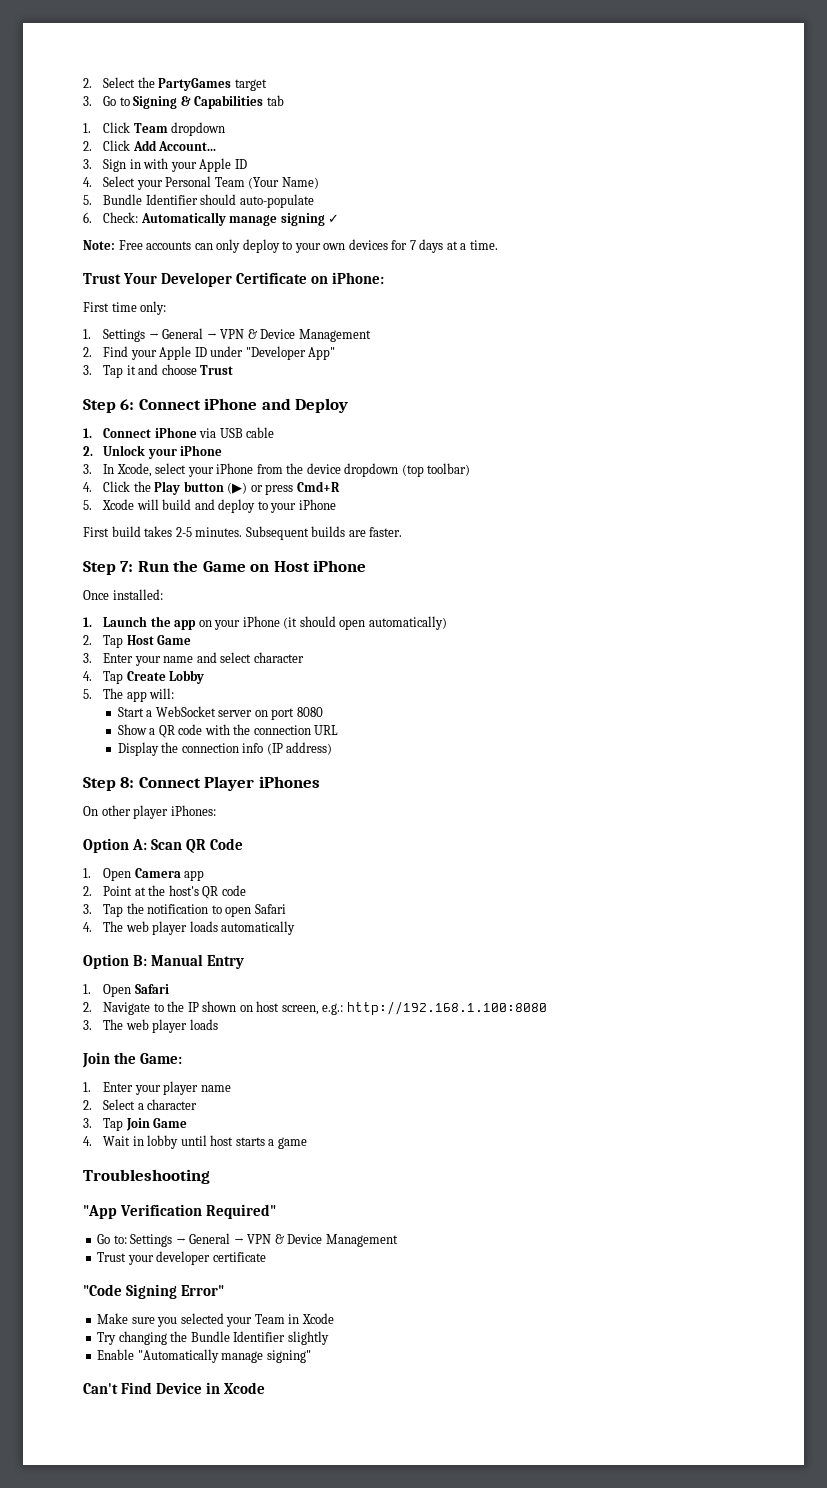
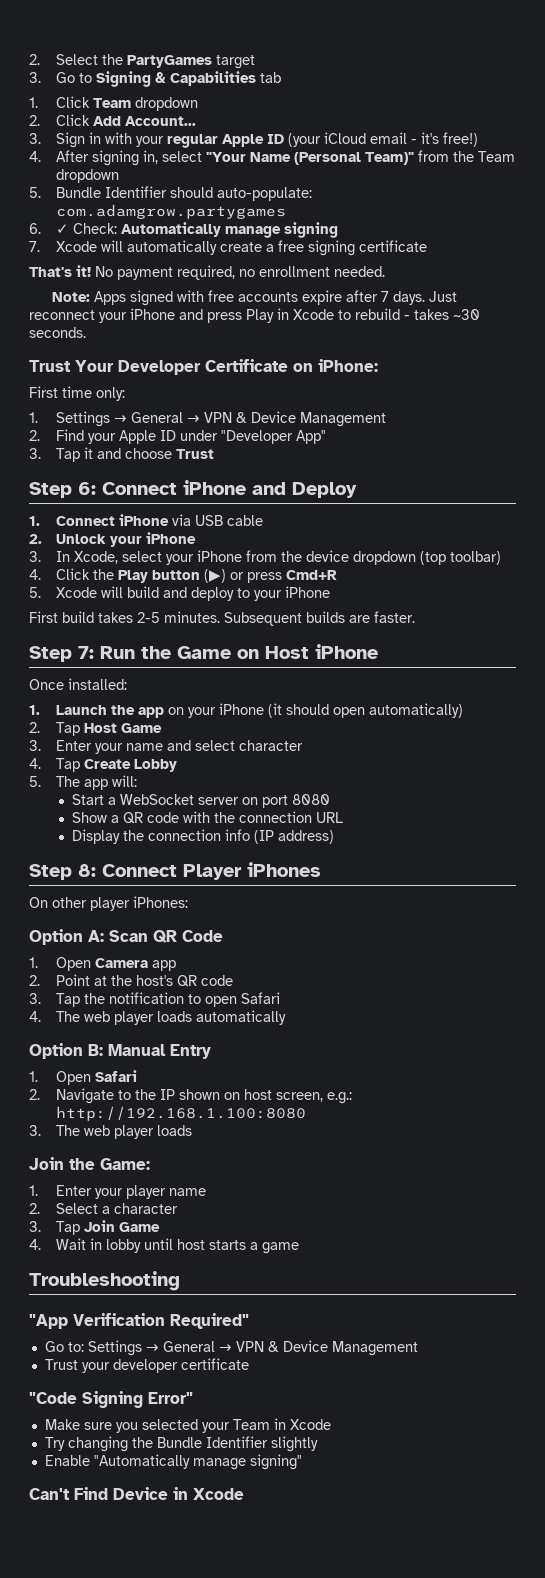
[199,158,247,172] [83,176,319,190] Apple ID // 4. Select your Personal Team (Your Name) -> [166,132,478,148] [29,150,515,166] [55,169,119,183] regular Apple ID (your iCloud email - it's free!) // 4. After signing in, select "Your Name (Personal Team)" from the Team dropdown
[239,194,314,208] auto-populate -> [216,187,312,201] [55,204,286,219] auto-populate: com.adamgrow.partygames
(92, 217) none -> [55,224,69,234] ✓
[328,214,340,223] [83,239,498,253] ✓ // Note: Free accounts can only deploy to your own devices for 7 days at a time. -> [29,240,427,256] [29,265,385,280] [52,290,458,306] [29,308,480,323] [29,327,86,338] // 7. Xcode will automatically create a free signing certificate // That's it! No payment required, no enrollment needed. // Note: Apps signed with free accounts expire after 7 days. Just reconnect your iPhone and press Play in Xcode to rebuild - takes ~30 seconds.

